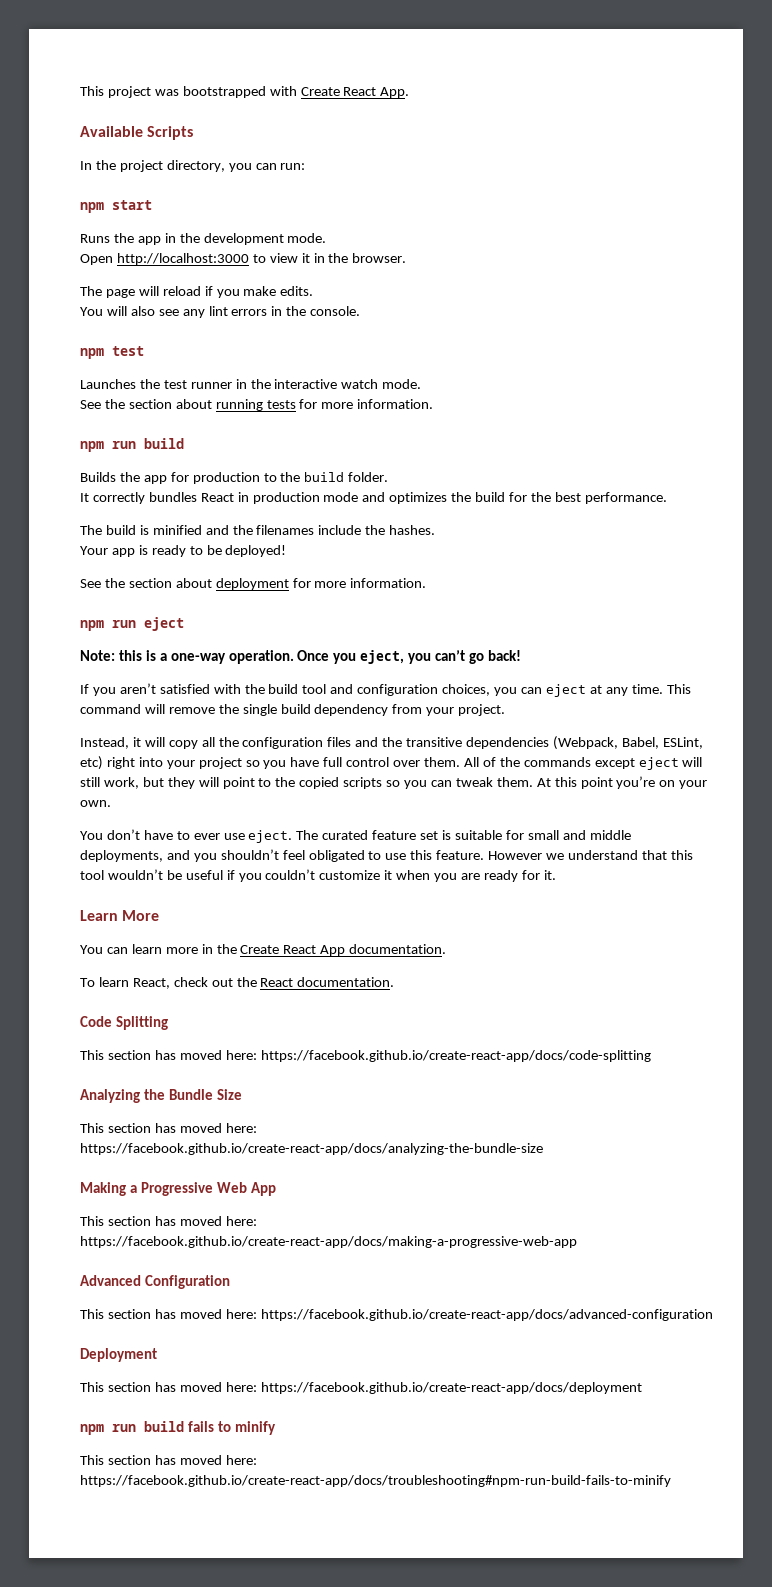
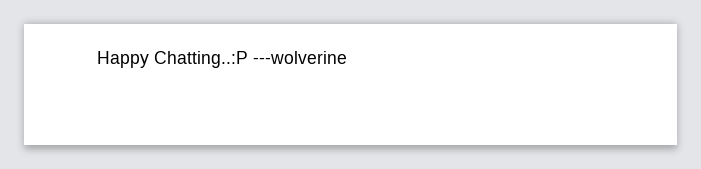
[80,86,410,98] [80,126,194,140] [80,160,306,172] [80,200,152,213] [80,233,327,245] [80,253,407,265] [80,286,314,298] [80,306,361,318] [80,346,144,359] [80,379,422,389] [80,399,434,411] [80,438,184,452] [80,472,389,484] [80,492,667,504] [80,525,436,535] [80,545,287,557] [80,578,427,590] [80,617,184,631] [80,650,521,664] [80,683,691,697] [80,704,506,716] [80,736,703,750] [80,756,703,770] [80,776,708,789] [80,800,111,807] [80,829,631,843] [80,849,693,862] [80,869,556,882] [80,910,160,921] [80,944,447,956] [80,977,395,989] [80,1016,169,1030] [80,1050,651,1062] [80,1089,243,1103] [80,1123,257,1133] [80,1143,543,1155] [80,1182,277,1196] [80,1216,257,1226] [80,1236,577,1248] [80,1275,231,1289] [80,1309,713,1321] [80,1348,157,1362] [80,1382,642,1394] [80,1421,277,1435] [80,1455,257,1465] [80,1475,671,1487] This project was bootstrapped with Create React App. // Available Scripts // In the project directory, you can run: // npm start // Runs the app in the development mode. // Open http://localhost:3000 to view it in the browser. // The page will reload if you make edits. // You will also see any lint errors in the console. // npm test // Launches the test runner in the interactive watch mode. // See the section about running tests for more information. // npm run build // Builds the app for production to the build folder. // It correctly bundles React in production mode and optimizes the build for the best performance. // The build is minified and the filenames include the hashes. // Your app is ready to be deployed! // See the section about deployment for more information. // npm run eject // Note: this is a one-way operation. Once you eject, you can’t go back! // If you aren’t satisfied with the build tool and configuration choices, you can eject at any time. This command will remove the single build dependency from your project. // Instead, it will copy all the configuration files and the transitive dependencies (Webpack, Babel, ESLint, etc) right into your project so you have full control over them. All of the commands except eject will still work, but they will point to the copied scripts so you can tweak them. At this point you’re on your own. // You don’t have to ever use eject. The curated feature set is suitable for small and middle deployments, and you shouldn’t feel obligated to use this feature. However we understand that this tool wouldn’t be useful if you couldn’t customize it when you are ready for it. // Learn More // You can learn more in the Create React App documentation. // To learn React, check out the React documentation. // Code Splitting // This section has moved here: https://facebook.github.io/create-react-app/docs/code-splitting // Analyzing the Bundle Size // This section has moved here: https://facebook.github.io/create-react-app/docs/analyzing-the-bundle-size // Making a Progressive Web App // This section has moved here: https://facebook.github.io/create-react-app/docs/making-a-progressive-web-app // Advanced Configuration // This section has moved here: https://facebook.github.io/create-react-app/docs/advanced-configuration // Deployment // This section has moved here: https://facebook.github.io/create-react-app/docs/deployment // npm run build fails to minify // This section has moved here: https://facebook.github.io/create-react-app/docs/troubleshooting#npm-run-build-fails-to-minify -> [97,51,347,68] Happy Chatting..:P ---wolverine

